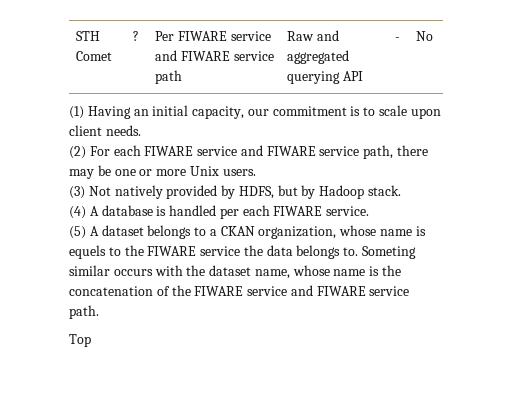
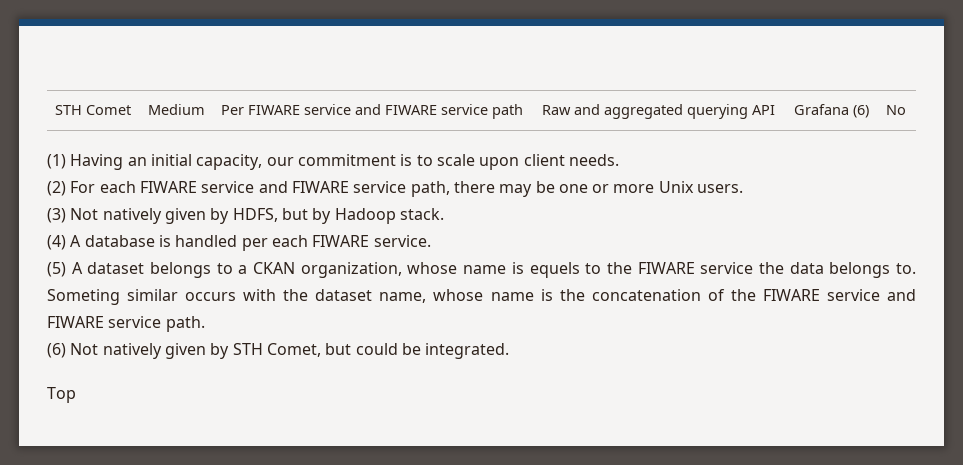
[133,31,140,41] ? -> [147,104,205,115] Medium
[395,37,401,41] - -> [793,104,869,118] Grafana (6)
[166,185,218,199] provided -> [164,208,206,224] given
(99, 312) none -> [47,343,510,359] // (6) Not natively given by STH Comet, but could be integrated.

